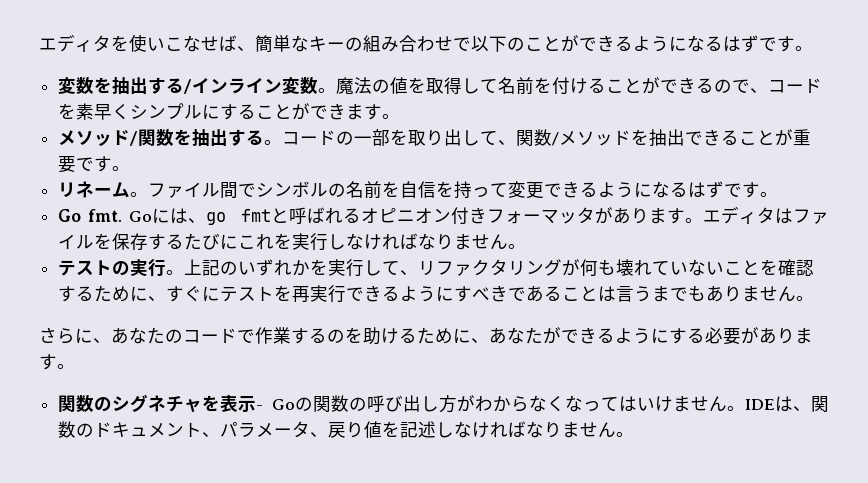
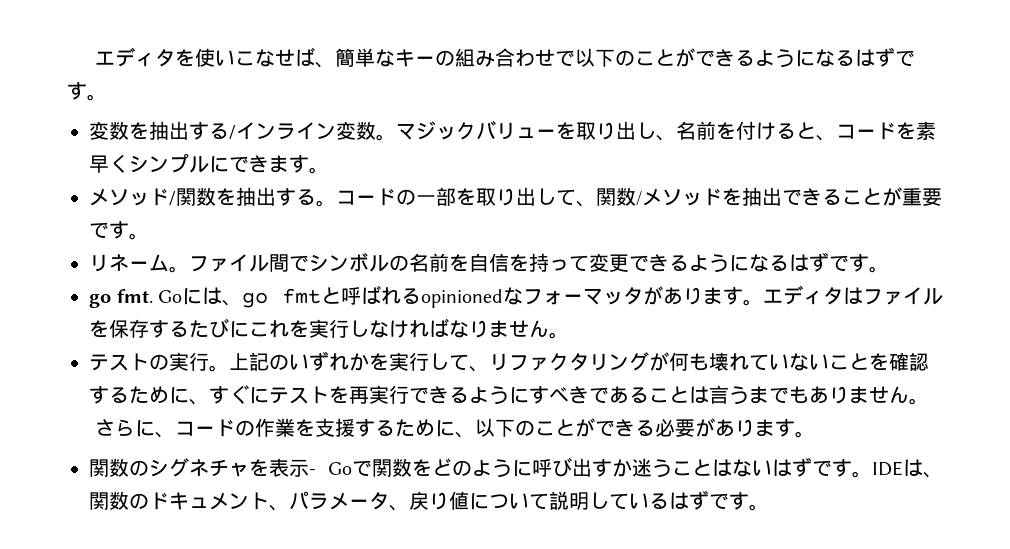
[336,77,751,95] 魔法の値を取得して名前を付けることができるので -> [396,120,816,141] マジックバリューを取り出し、名前を付けると
[220,103,311,120] することが -> (229, 164) none
[58,209,82,222] Go -> [89,294,111,308] go
[361,207,487,225] オピニオン付き -> [421,287,523,308] opinionedな
[111,327,687,345] あなたのコードで作業するのを助けるために、あなたができるようにす -> [175,418,636,438] コードの作業を支援するために、以下のことができ
[295,395,727,413] の関数の呼び出し方がわからなくなってはいけません -> [352,457,852,478] で関数をどのように呼び出すか迷うことはないはずです
[382,421,617,438] を記述しなければなりません -> [469,490,749,510] について説明しているはずです

